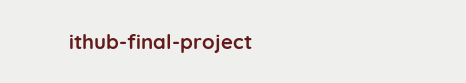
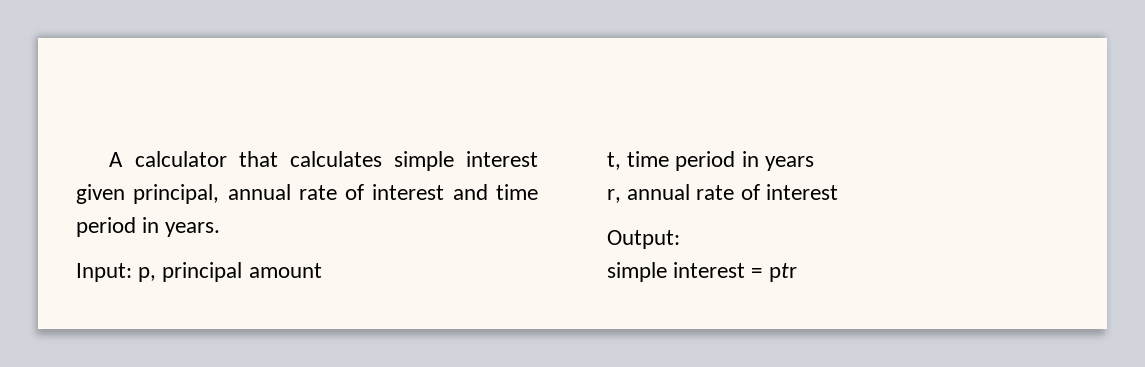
[69,34,252,53] ithub-final-project -> [109,151,538,171] [76,184,538,204] [76,217,221,237] [76,262,322,282] [607,151,814,171] [607,184,838,203] [607,230,680,249] [607,262,797,282] A calculator that calculates simple interest given principal, annual rate of interest and time period in years. // Input: p, principal amount // t, time period in years // r, annual rate of interest // Output: // simple interest = ptr

